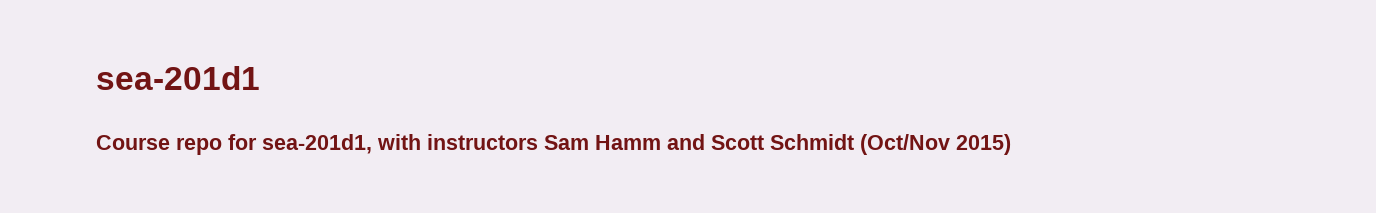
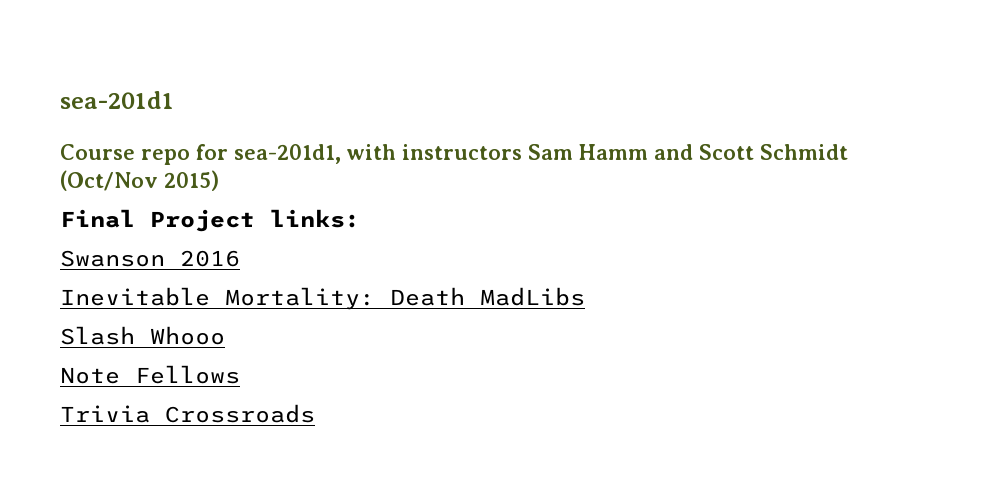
(1011, 144) none -> [60,209,360,232] [60,250,240,267] [60,287,585,310] [60,326,225,345] [60,365,240,384] [60,404,315,423] // Final Project links: // Swanson 2016 // Inevitable Mortality: Death MadLibs // Slash Whooo // Note Fellows // Trivia Crossroads

